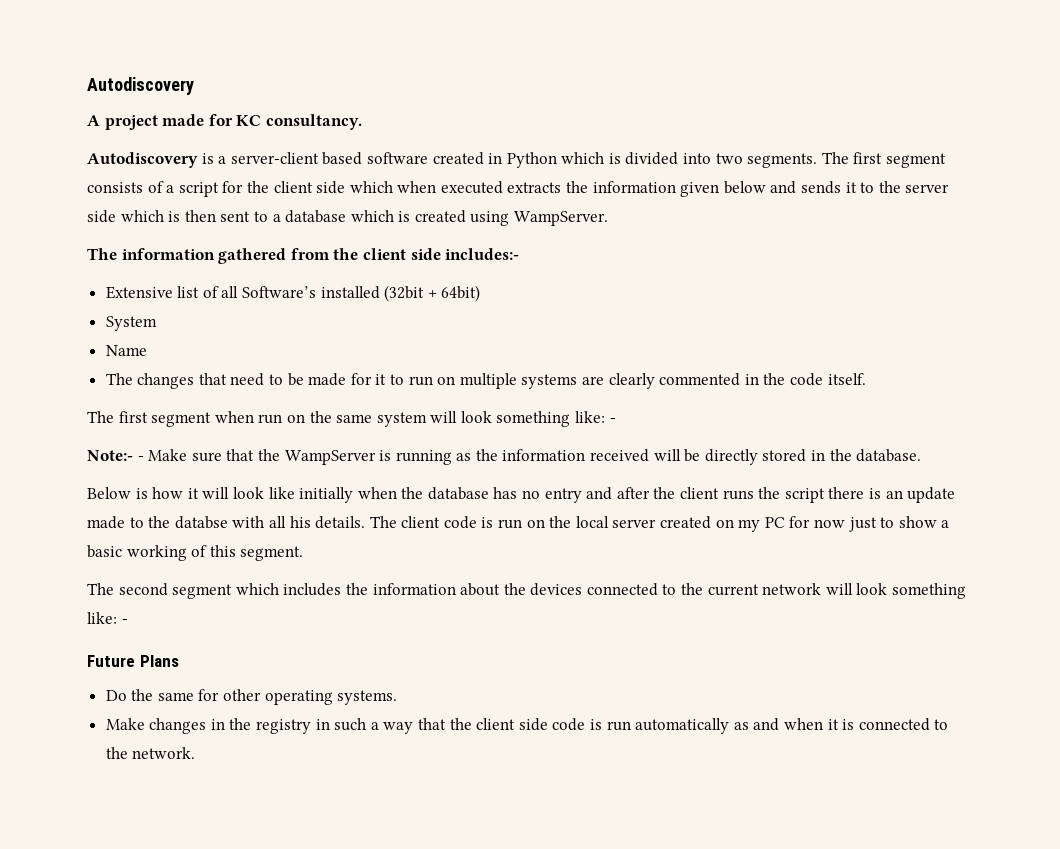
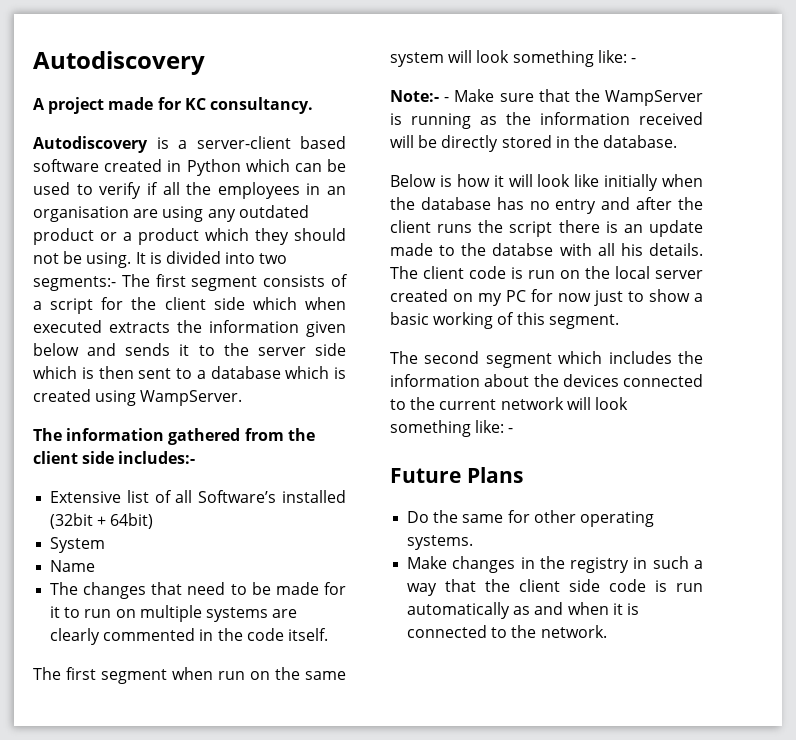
(605, 158) none -> [294,159,346,172] [33,182,346,199] [33,205,309,222] [33,228,346,245] [33,251,146,268] can be used to verify if all the employees in an organisation are using any outdated product or a product which they should not be using. It
[747,153,818,168] segments. -> [33,276,116,291] segments:-

